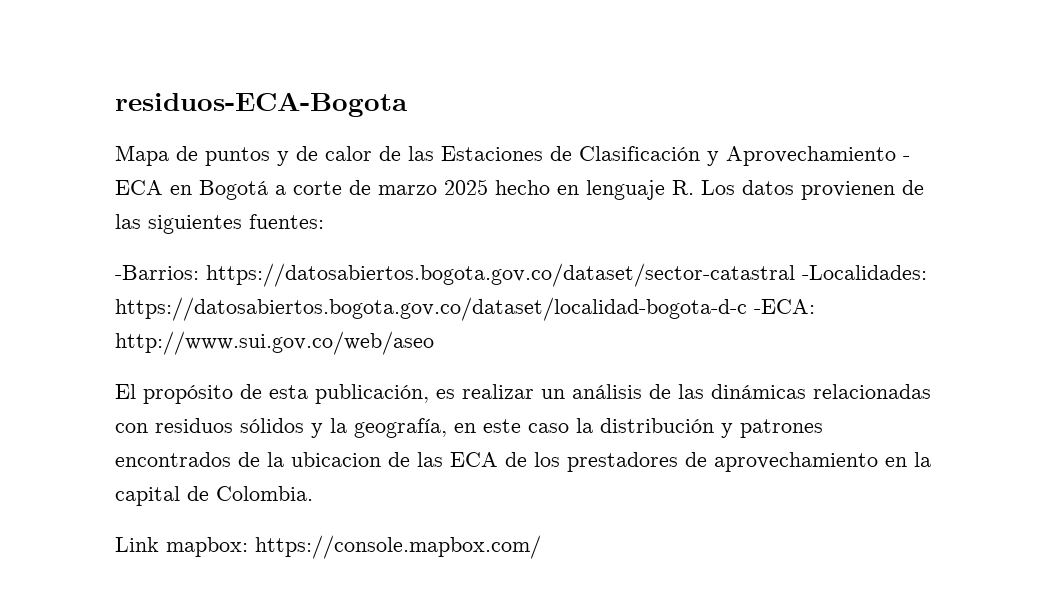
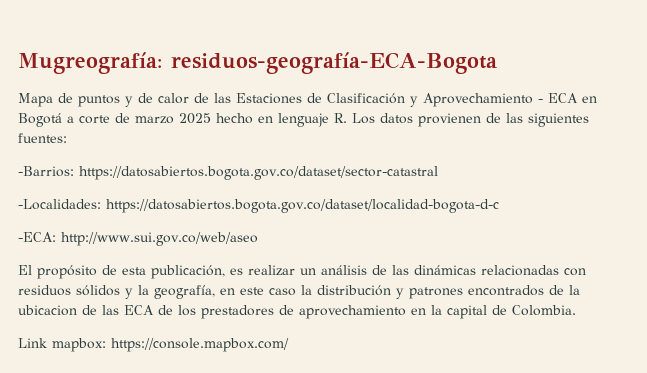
[115,92,408,117] residuos-ECA-Bogota -> [18,52,497,74] Mugreografía: residuos-geografía-ECA-Bogota
(795, 275) none -> (438, 173) //
(747, 309) none -> (499, 206) //

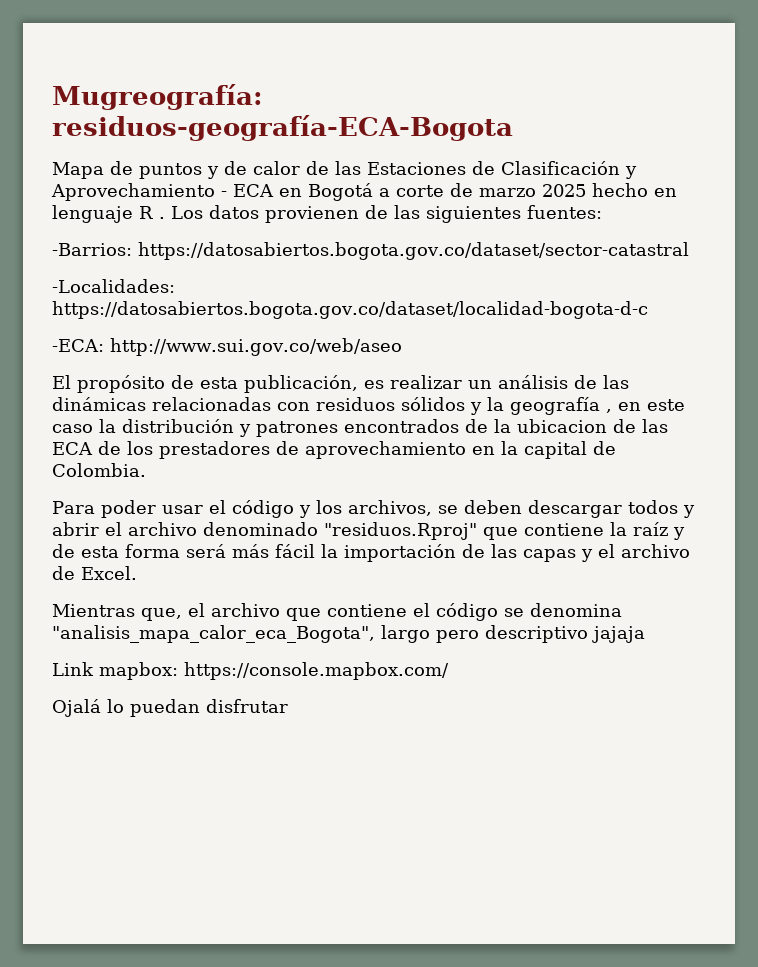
[334,113,347,123] R. -> [139,206,165,219] R .
[154,285,215,299] geografía, -> [510,397,612,415] geografía ,
(576, 310) none -> [52,500,695,518] [52,522,685,540] [52,544,690,562] [52,566,137,580] [52,603,622,621] [52,625,645,643] // Para poder usar el código y los archivos, se deben descargar todos y abrir el archivo denominado "residuos.Rproj" que contiene la raíz y de esta forma será más fácil la importación de las capas y el archivo de Excel. // Mientras que, el archivo que contiene el código se denomina "analisis_mapa_calor_eca_Bogota", largo pero descriptivo jajaja
(289, 345) none -> [52,699,288,717] // Ojalá lo puedan disfrutar

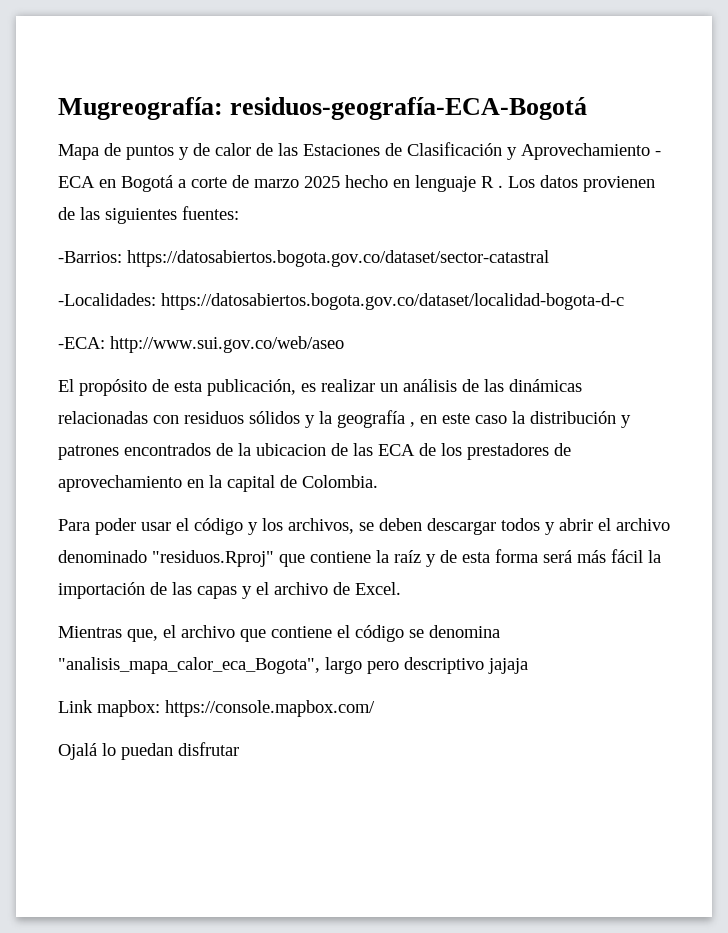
[52,115,513,141] residuos-geografía-ECA-Bogota -> [230,97,588,120] residuos-geografía-ECA-Bogotá

